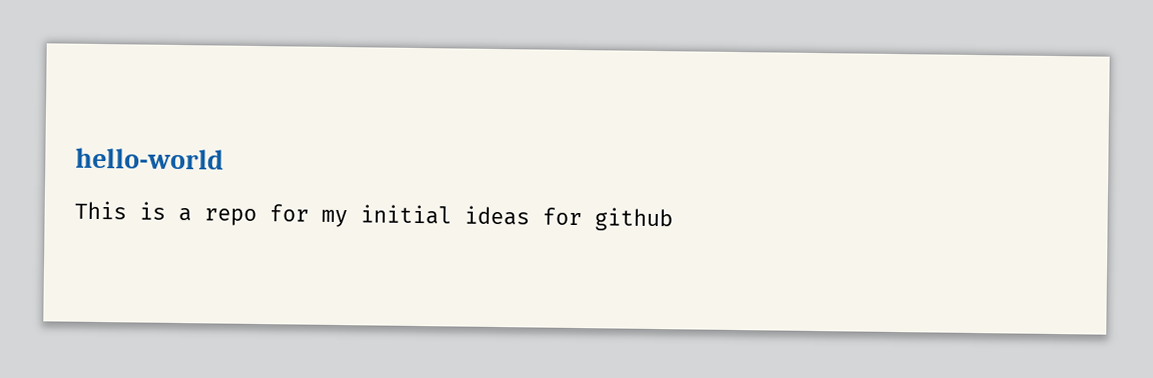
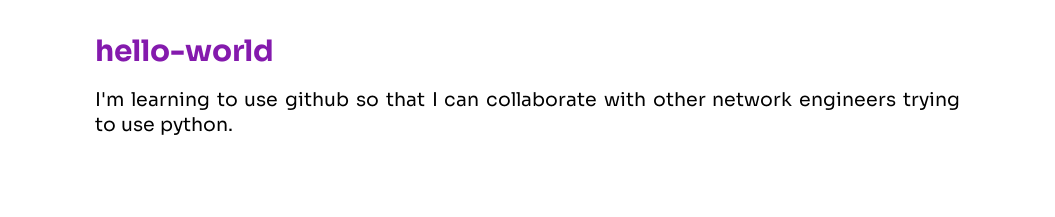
[74,200,673,232] This is a repo for my initial ideas for github -> [95,91,961,110] [95,117,234,135] I'm learning to use github so that I can collaborate with other network engineers trying to use python.

